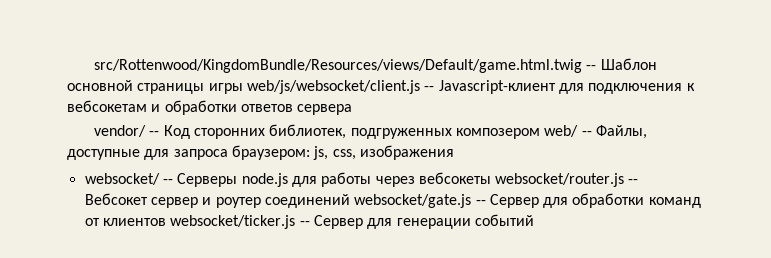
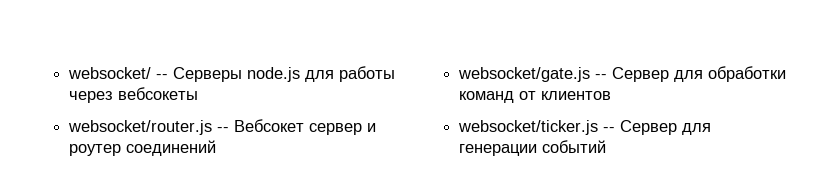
[94,58,657,73] [67,80,695,94] [67,100,353,115] [94,124,647,139] [67,145,454,160] src/Rottenwood/KingdomBundle/Resources/views/Default/game.html.twig -- Шаблон основной страницы игры web/js/websocket/client.js -- Javascript-клиент для подключения к вебсокетам и обработки ответов сервера // vendor/ -- Код сторонних библиотек, подгруженных композером web/ -- Файлы, доступные для запроса браузером: js, css, изображения // -> (68, 73) none
(491, 178) none -> (199, 93) //
(350, 201) none -> (217, 148) //
(166, 222) none -> (612, 95) //

